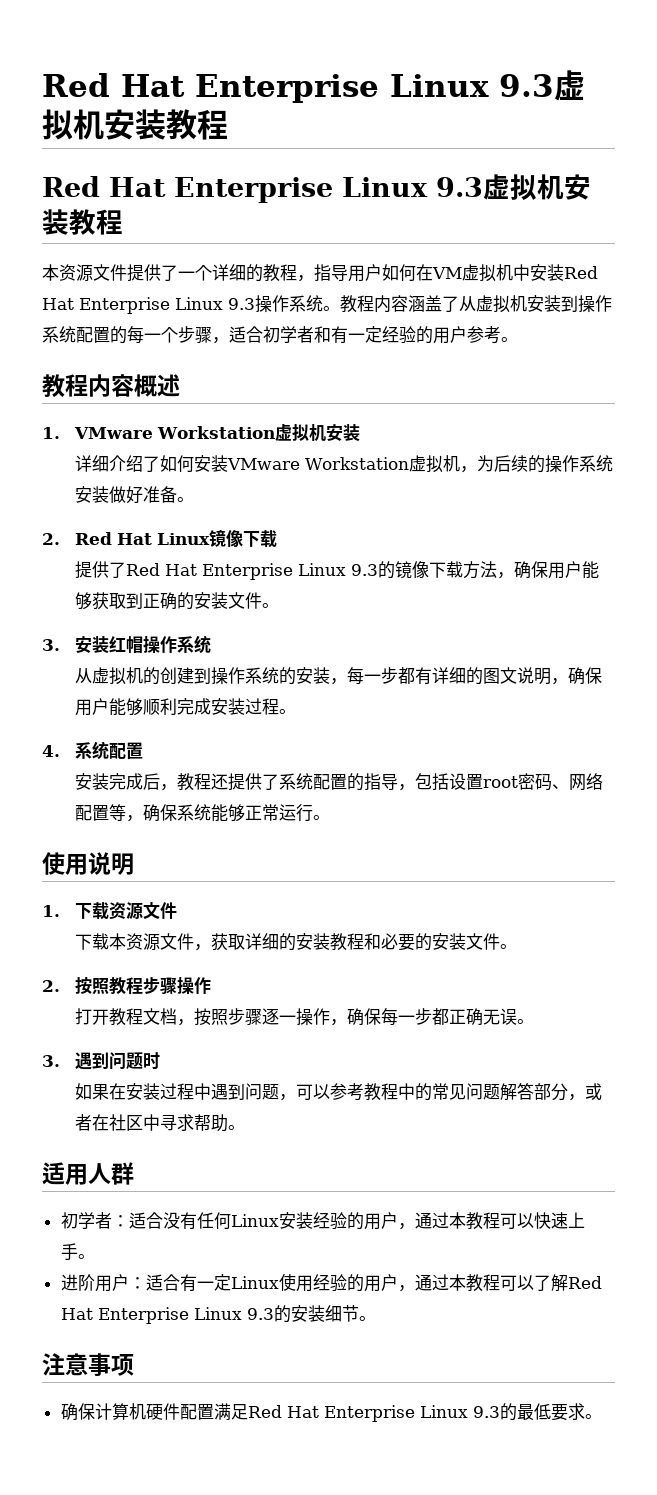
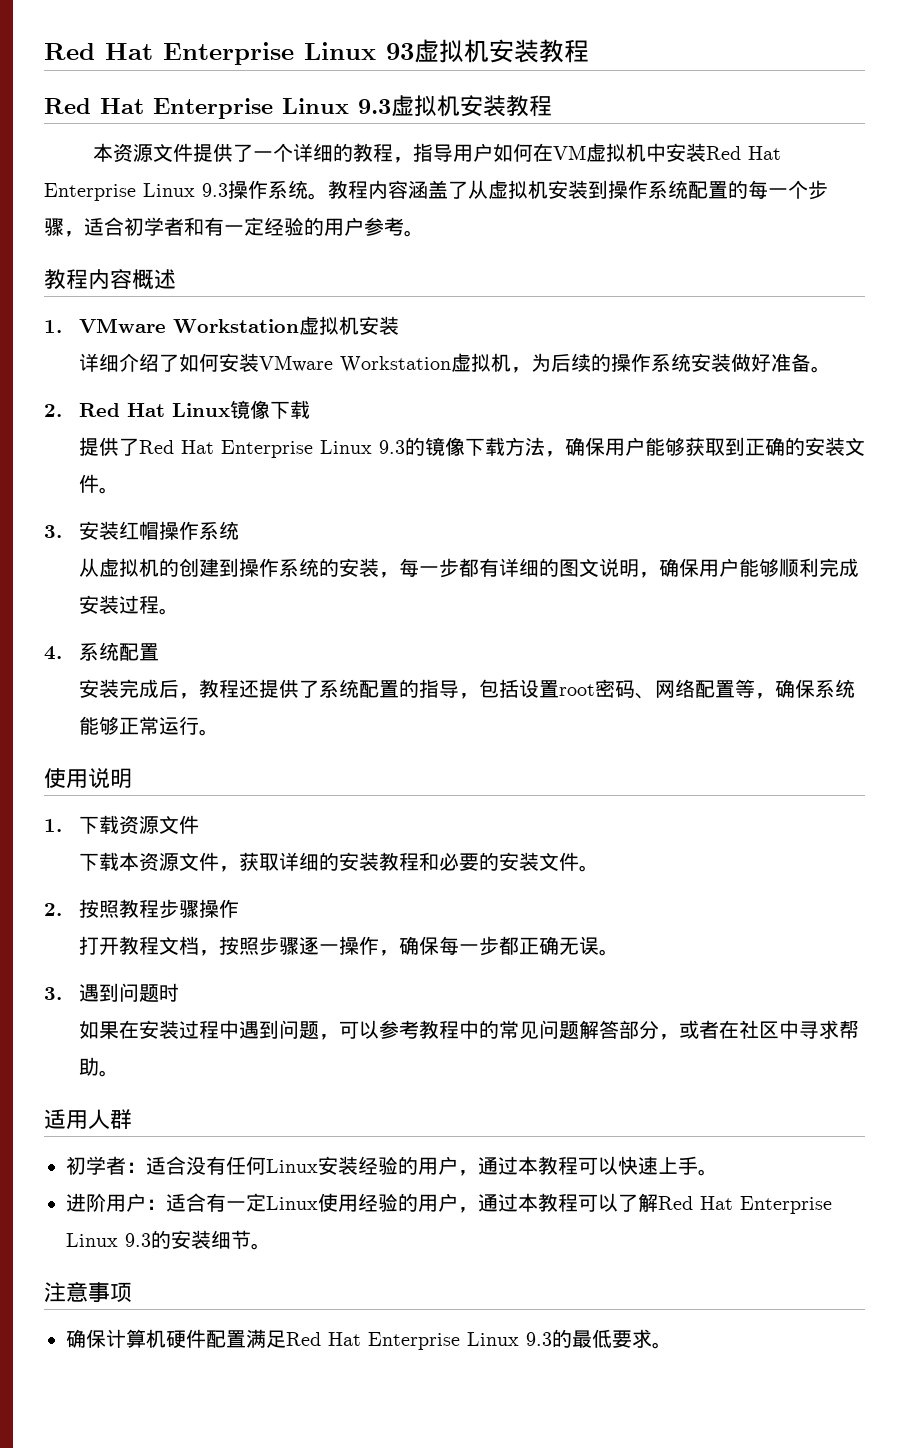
[42,73,554,103] Red Hat Enterprise Linux 9.3 -> [44,42,414,65] Red Hat Enterprise Linux 93

